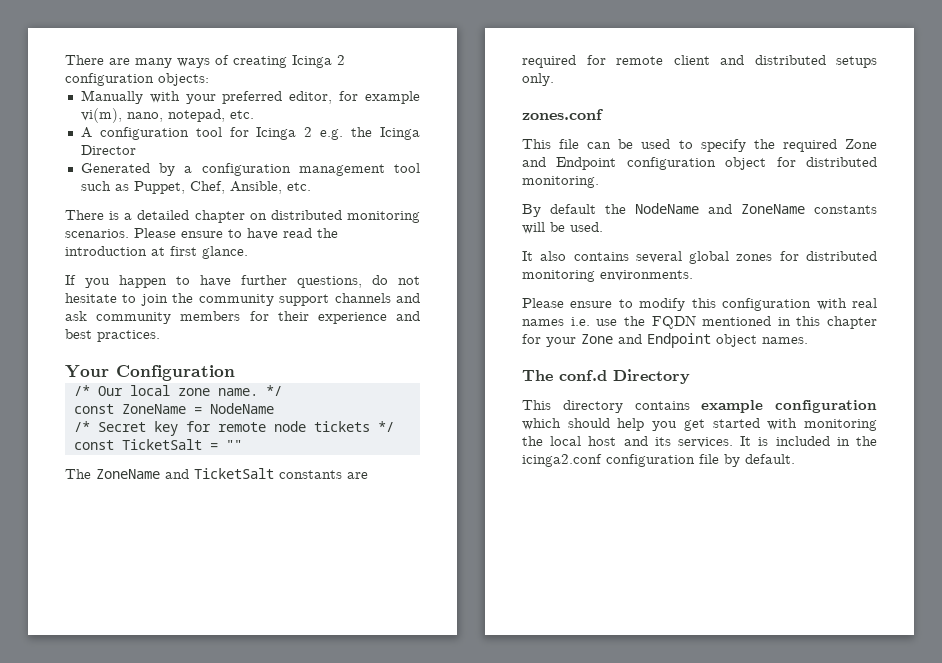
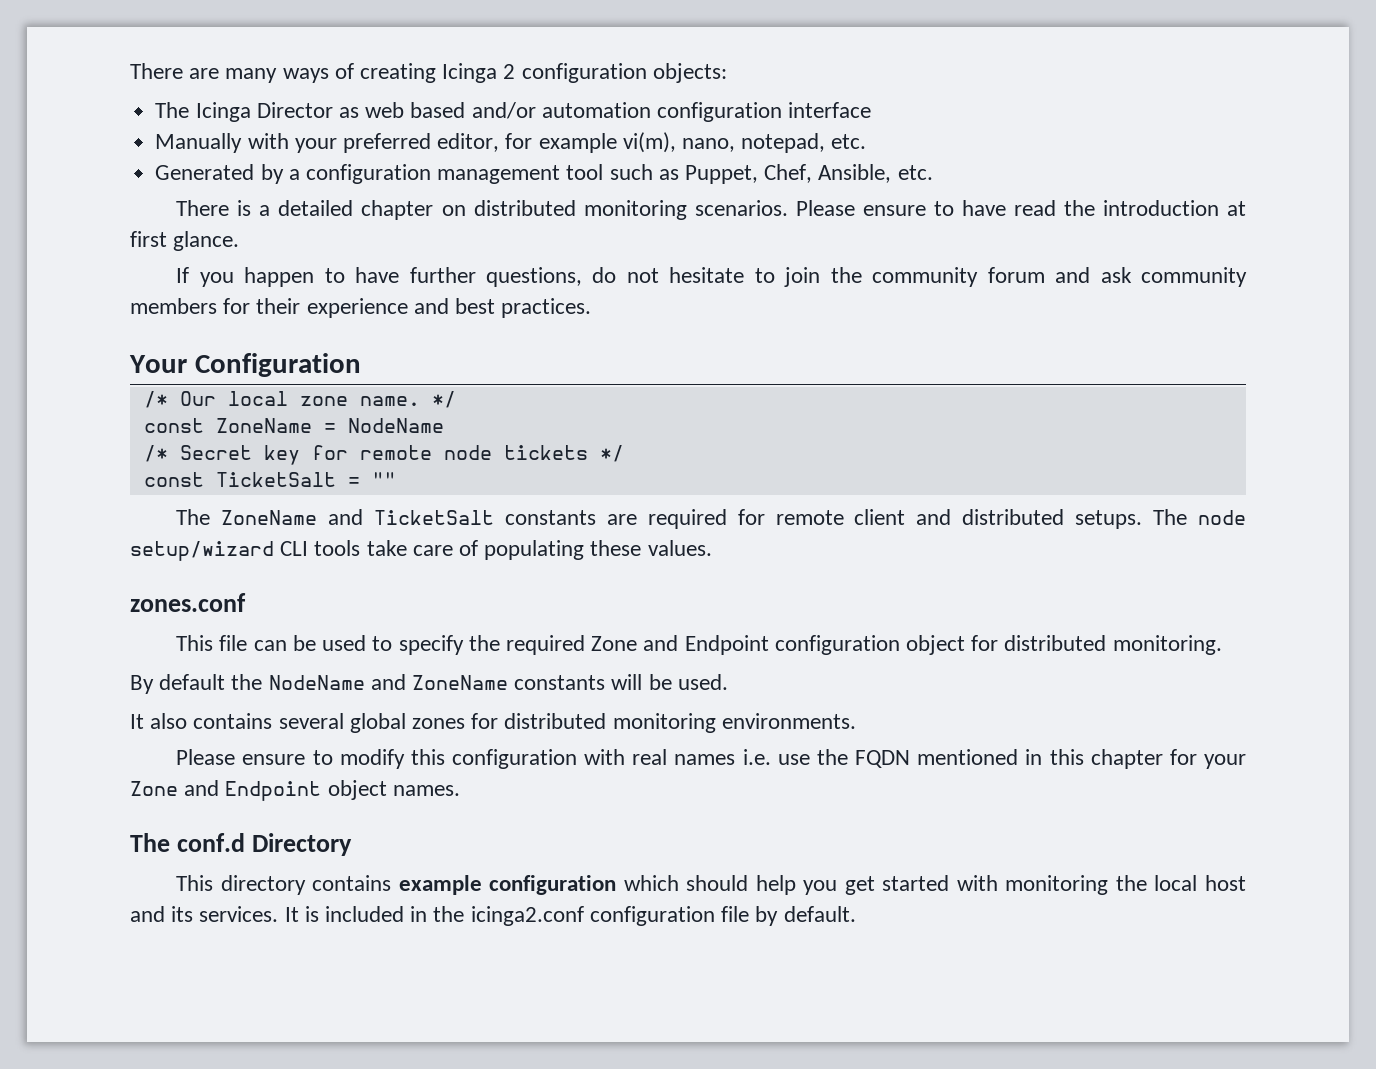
(209, 79) none -> [155,102,872,122] // The Icinga Director as web based and/or automation configuration interface
[80,127,420,140] [80,145,136,155] // A configuration tool for Icinga 2 e.g. the Icinga Director -> (867, 141) none
[279,293,391,306] support channels -> [987,267,1045,283] forum
[836,56,877,68] [522,73,554,86] setups only. -> [1075,509,1246,529] [130,540,712,561] setups. The node setup/wizard CLI tools take care of populating these values.

